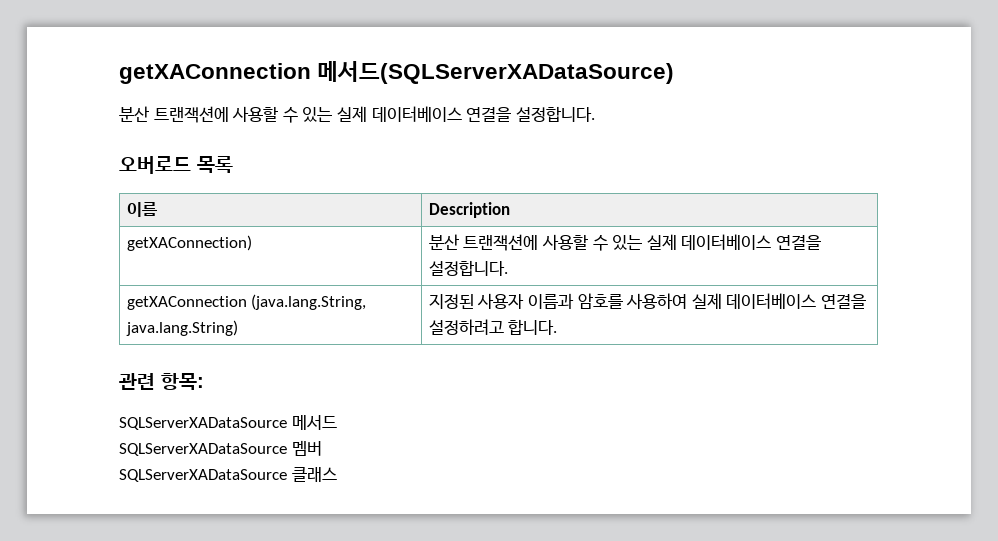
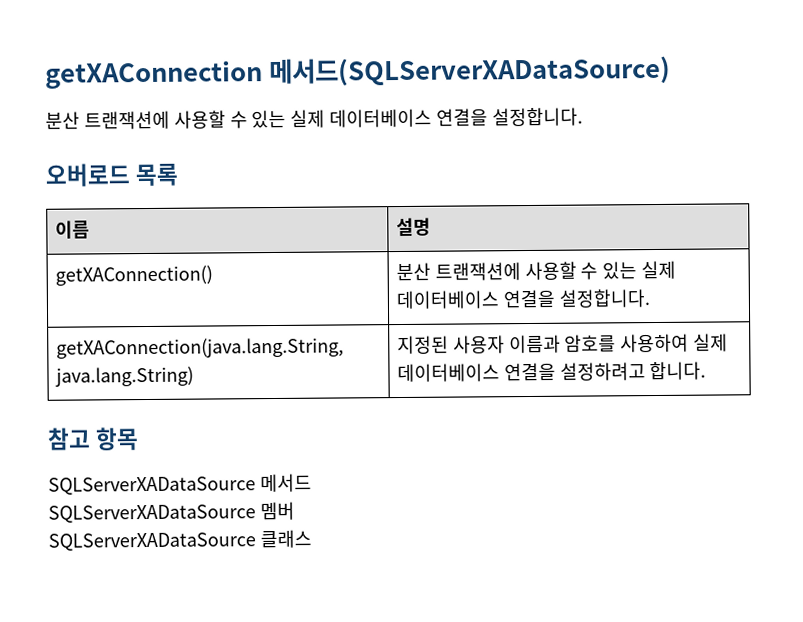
[428,202,510,218] [126,235,252,251] [428,234,822,251] [428,260,508,276] [126,294,367,310] Description // getXAConnection) | 분산 트랜잭션에 사용할 수 있는 실제 데이터베이스 연결을 설정합니다. // getXAConnection (java.lang.String, -> [395,217,431,237] [54,265,213,286] [395,260,677,282] [395,289,650,310] [55,337,344,359] 설명 // getXAConnection() | 분산 트랜잭션에 사용할 수 있는 실제 데이터베이스 연결을 설정합니다. // getXAConnection(java.lang.String,
[119,373,204,390] 관련 항목: -> [47,427,140,451] 참고 항목

